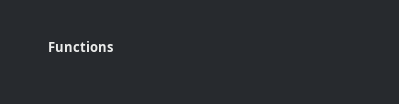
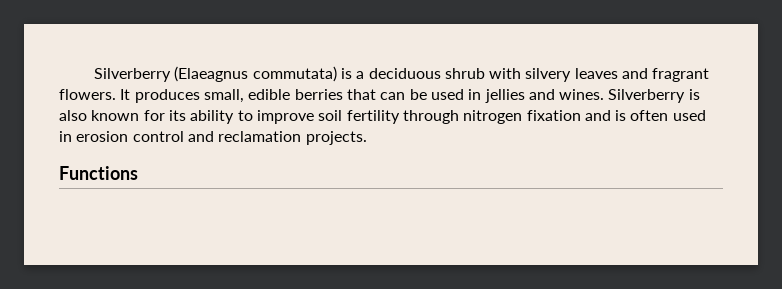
(48, 46) none -> [93,66,710,82] [59,89,700,103] [59,110,706,124] [59,131,367,145] Silverberry (Elaeagnus commutata) is a deciduous shrub with silvery leaves and fragrant flowers. It produces small, edible berries that can be used in jellies and wines. Silverberry is also known for its ability to improve soil fertility through nitrogen fixation and is often used in erosion control and reclamation projects. //

